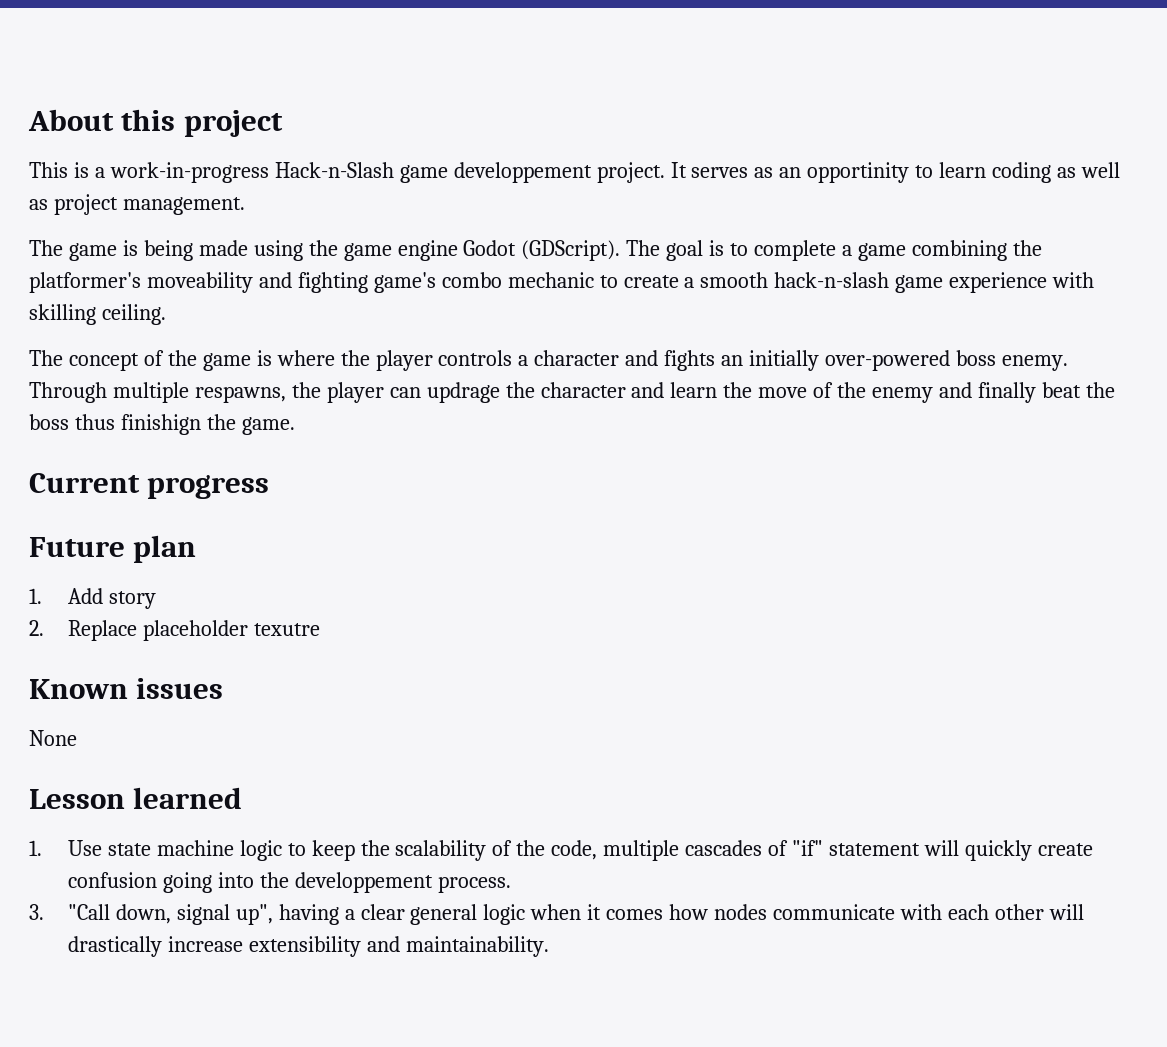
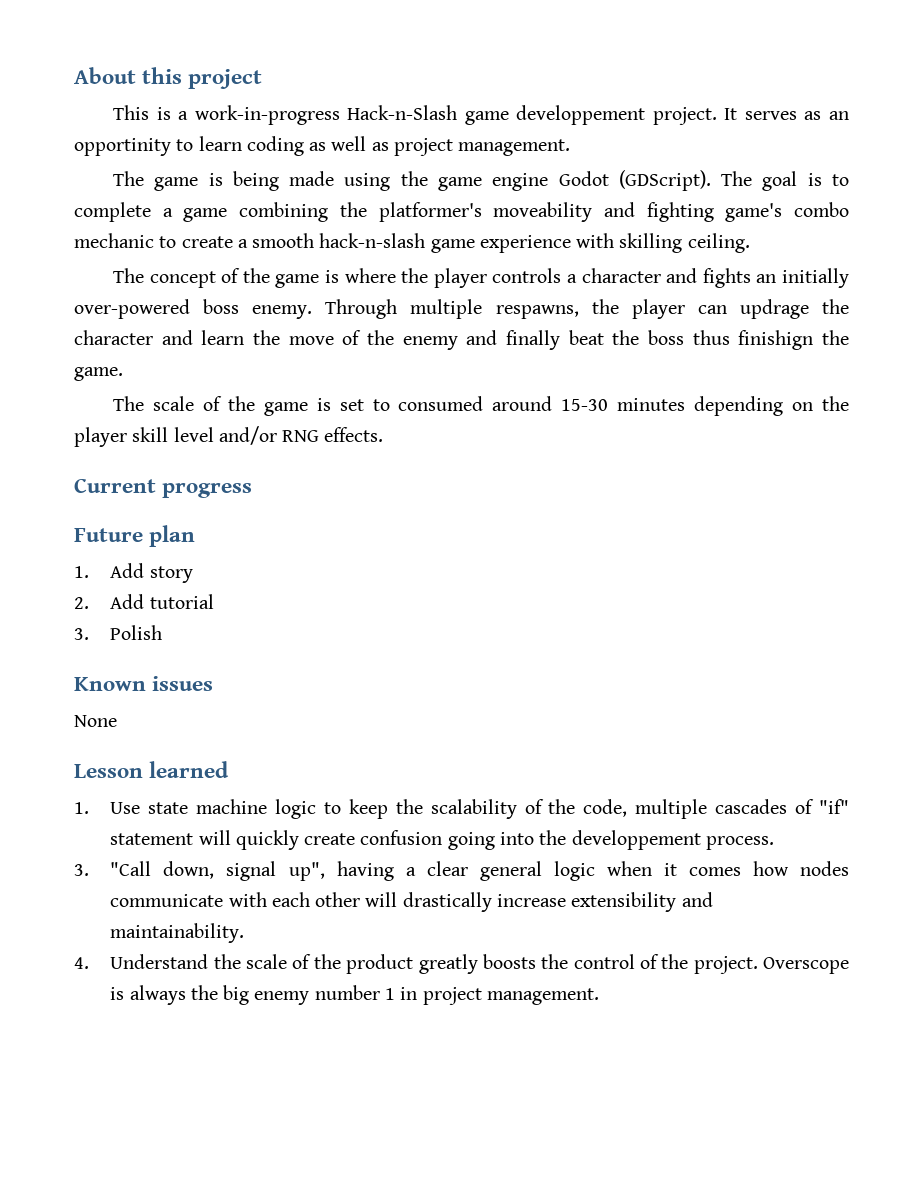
(295, 426) none -> [113,396,849,416] [74,426,384,447] // The scale of the game is set to consumed around 15-30 minutes depending on the player skill level and/or RNG effects.
[67,620,320,641] Replace placeholder texutre -> [110,594,214,609] [74,625,163,640] Add tutorial // 3. Polish
(549, 946) none -> [74,954,849,974] [110,985,599,1005] // 4. Understand the scale of the product greatly boosts the control of the project. Overscope is always the big enemy number 1 in project management.

